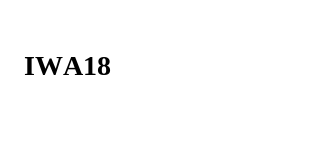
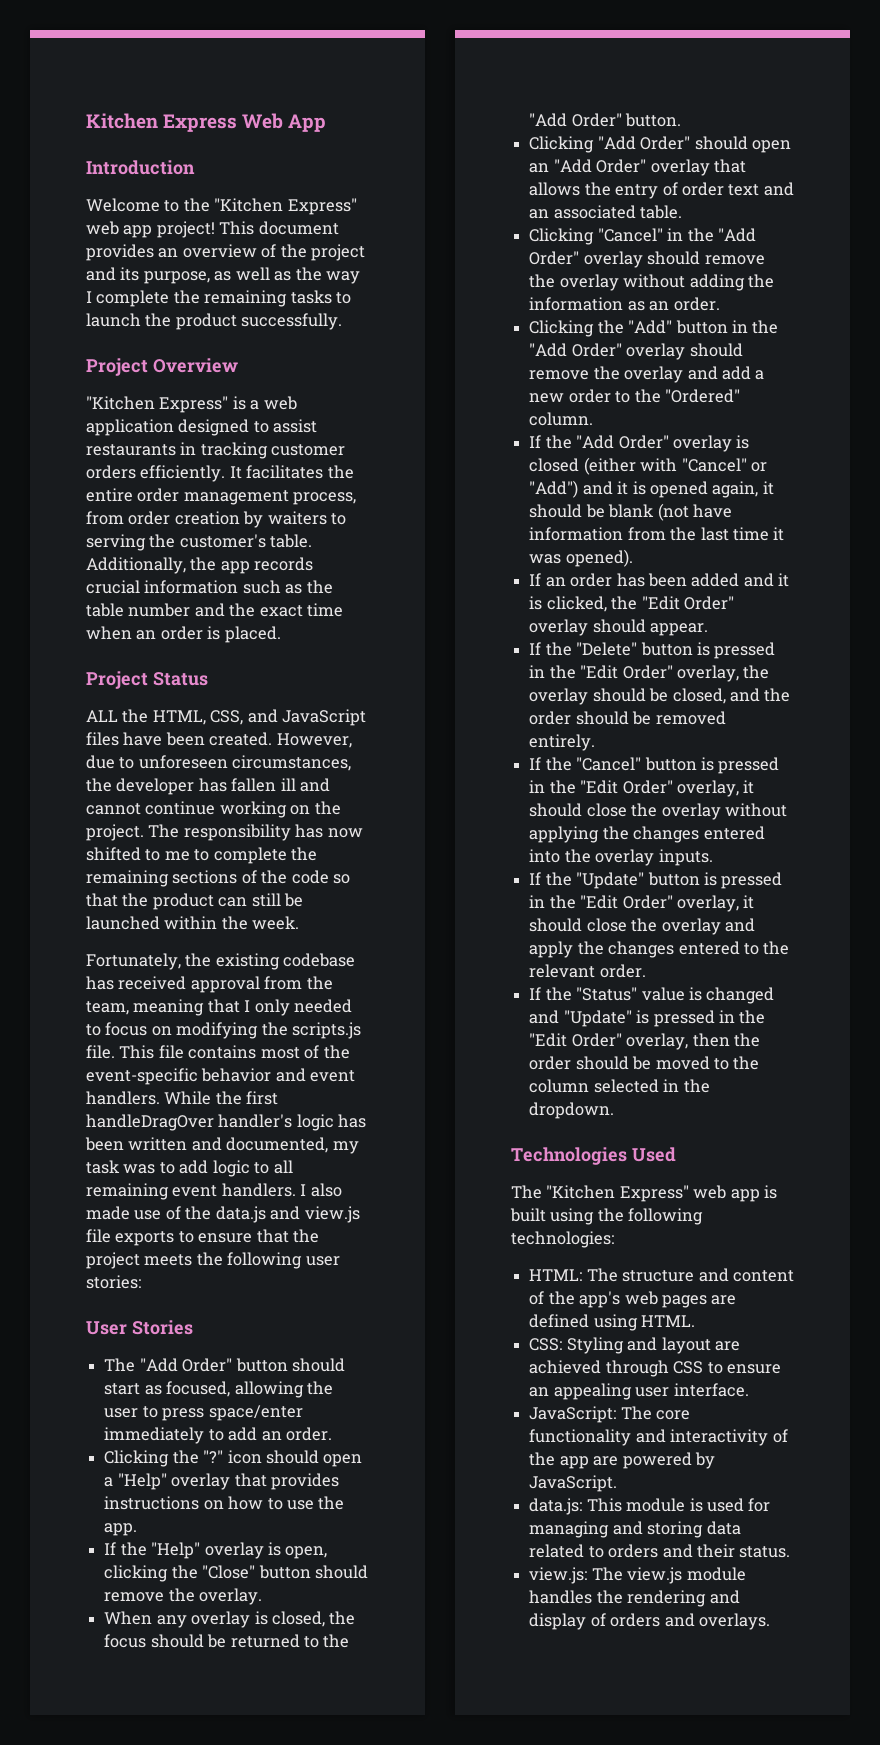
[24,57,111,75] IWA18 -> [86,113,327,132] [86,160,195,175] [86,198,357,215] [86,221,339,238] [86,244,366,261] [86,267,361,284] [86,290,352,307] [86,313,343,330] [86,358,238,376] [86,396,297,413] [86,419,318,436] [86,442,346,459] [86,465,354,482] [86,488,357,505] [86,511,347,528] [86,534,313,551] [86,557,314,574] [86,580,333,594] [86,603,344,617] [86,626,281,643] [86,671,208,689] [86,709,367,726] [86,732,352,748] [86,755,352,771] [86,778,331,795] [86,801,341,818] [86,824,363,841] [86,847,318,864] [86,870,351,887] [86,893,304,910] [86,916,300,930] [86,953,356,970] [86,976,333,993] [86,999,353,1016] [86,1022,362,1039] [86,1045,350,1059] [86,1068,356,1085] [86,1091,279,1105] [86,1114,367,1131] [85,1137,359,1154] [86,1160,293,1177] [86,1183,342,1200] [86,1206,360,1223] [86,1229,320,1246] [86,1252,340,1269] [86,1275,141,1289] [86,1320,193,1335] [104,1358,345,1372] [104,1381,333,1398] [104,1405,303,1421] [104,1427,332,1444] [104,1450,363,1467] [104,1473,339,1490] [104,1496,345,1510] [104,1523,138,1536] [104,1542,328,1559] [104,1565,368,1582] [104,1588,263,1605] [104,1611,356,1628] [104,1634,350,1648] [529,113,682,127] [529,136,791,153] [529,159,746,176] [529,182,794,199] [529,205,683,219] [529,228,756,245] [529,251,765,268] [529,274,774,291] [529,297,720,311] [529,320,779,337] [529,343,743,360] [529,366,765,383] [529,389,740,403] [529,412,594,426] [529,435,750,452] [529,457,767,475] [529,480,774,498] [529,503,732,521] [529,527,785,541] [529,549,633,567] [529,573,790,587] [529,596,734,612] [529,619,709,636] [529,642,776,659] [529,665,770,682] [529,688,791,705] [529,711,726,725] [529,734,596,751] [529,757,780,774] [529,780,755,797] [529,803,787,820] [529,826,765,843] [529,849,713,866] [529,872,783,889] [529,895,755,912] [529,918,755,935] [529,941,790,958] [529,964,646,978] [529,987,775,1004] [529,1010,766,1027] [529,1033,760,1050] [529,1056,760,1070] [529,1079,710,1093] [529,1102,615,1119] [511,1147,676,1165] [511,1185,778,1202] [510,1208,704,1225] [511,1231,614,1248] [529,1268,794,1282] [529,1291,737,1308] [529,1314,696,1331] [529,1337,740,1354] [529,1360,781,1377] [529,1383,749,1400] [529,1406,691,1423] [529,1429,788,1446] [529,1452,715,1469] [529,1475,618,1492] [529,1498,771,1515] [529,1521,741,1538] [529,1544,791,1558] [529,1567,746,1584] [529,1590,740,1607] [529,1613,770,1630] Kitchen Express Web App // Introduction // Welcome to the "Kitchen Express" web app project! This document provides an overview of the project and its purpose, as well as the way I complete the remaining tasks to launch the product successfully. // Project Overview // "Kitchen Express" is a web application designed to assist restaurants in tracking customer orders efficiently. It facilitates the entire order management process, from order creation by waiters to serving the customer's table. Additionally, the app records crucial information such as the table number and the exact time when an order is placed. // Project Status // ALL the HTML, CSS, and JavaScript files have been created. However, due to unforeseen circumstances, the developer has fallen ill and cannot continue working on the project. The responsibility has now shifted to me to complete the remaining sections of the code so that the product can still be launched within the week. // Fortunately, the existing codebase has received approval from the team, meaning that I only needed to focus on modifying the scripts.js file. This file contains most of the event-specific behavior and event handlers. While the first handleDragOver handler's logic has been written and documented, my task was to add logic to all remaining event handlers. I also made use of the data.js and view.js file exports to ensure that the project meets the following user stories: // User Stories // The "Add Order" button should start as focused, allowing the user to press space/enter immediately to add an order. // Clicking the "?" icon should open a "Help" overlay that provides instructions on how to use the app. // If the "Help" overlay is open, clicking the "Close" button should remove the overlay. // When any overlay is closed, the focus should be returned to the "Add Order" button. // Clicking "Add Order" should open an "Add Order" overlay that allows the entry of order text and an associated table. // Clicking "Cancel" in the "Add Order" overlay should remove the overlay without adding the information as an order. // Clicking the "Add" button in the "Add Order" overlay should remove the overlay and add a new order to the "Ordered" column. // If the "Add Order" overlay is closed (either with "Cancel" or "Add") and it is opened again, it should be blank (not have information from the last time it was opened). // If an order has been added and it is clicked, the "Edit Order" overlay should appear. // If the "Delete" button is pressed in the "Edit Order" overlay, the overlay should be closed, and the order should be removed entirely. // If the "Cancel" button is pressed in the "Edit Order" overlay, it should close the overlay without applying the changes entered into the overlay inputs. // If the "Update" button is pressed in the "Edit Order" overlay, it should close the overlay and apply the changes entered to the relevant order. // If the "Status" value is changed and "Update" is pressed in the "Edit Order" overlay, then the order should be moved to the column selected in the dropdown. // Technologies Used // The "Kitchen Express" web app is built using the following technologies: // HTML: The structure and content of the app's web pages are defined using HTML. // CSS: Styling and layout are achieved through CSS to ensure an appealing user interface. // JavaScript: The core functionality and interactivity of the app are powered by JavaScript. // data.js: This module is used for managing and storing data related to orders and their status. // view.js: The view.js module handles the rendering and display of orders and overlays.

